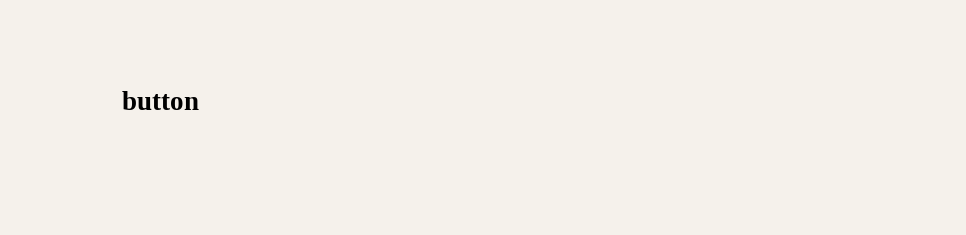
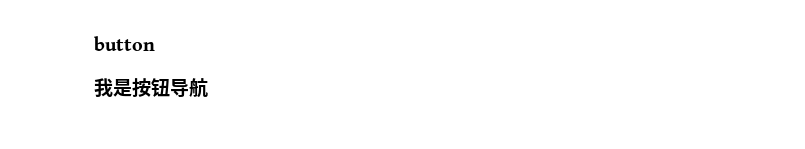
(199, 100) none -> [94,78,208,98] // 我是按钮导航

